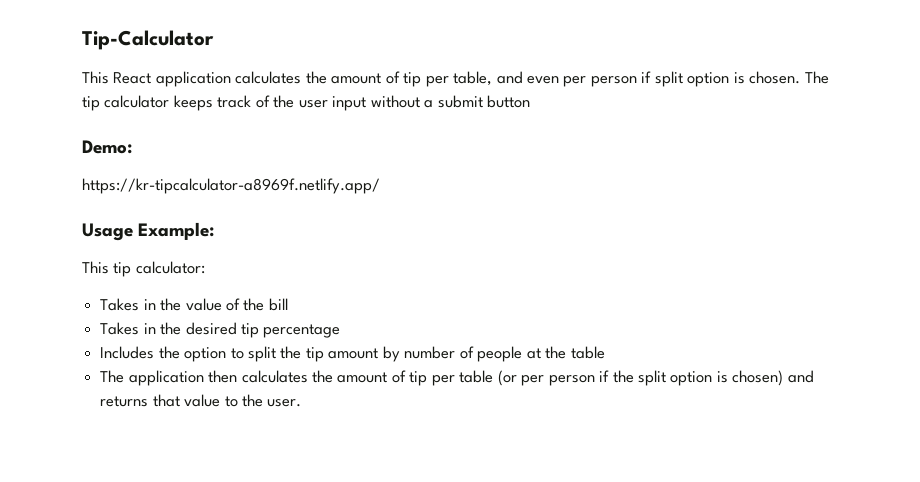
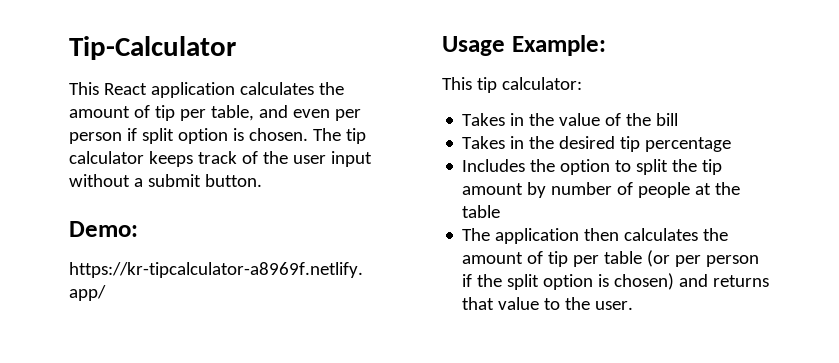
[487,95,531,108] button -> [204,174,262,187] button.

